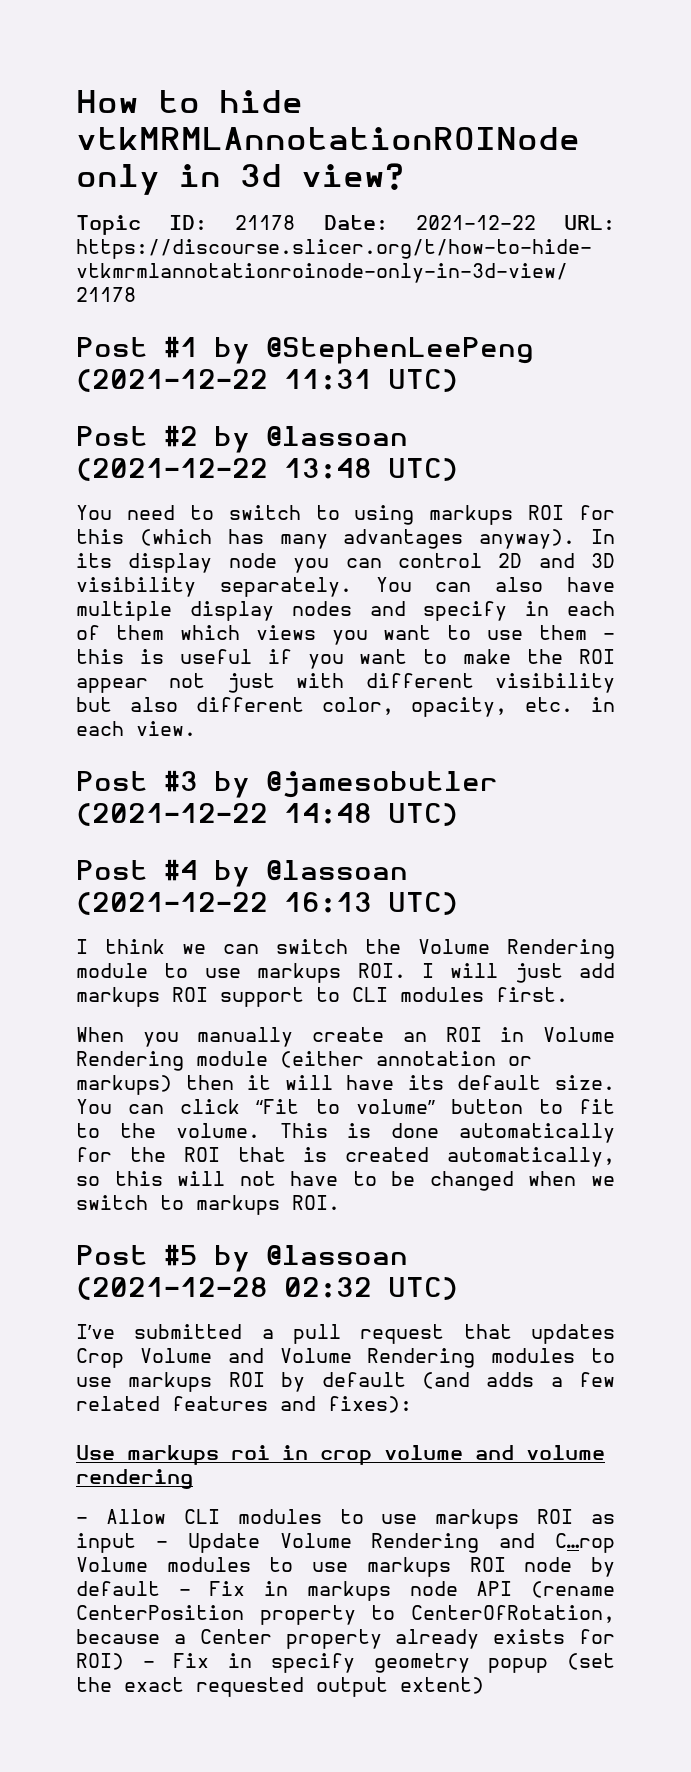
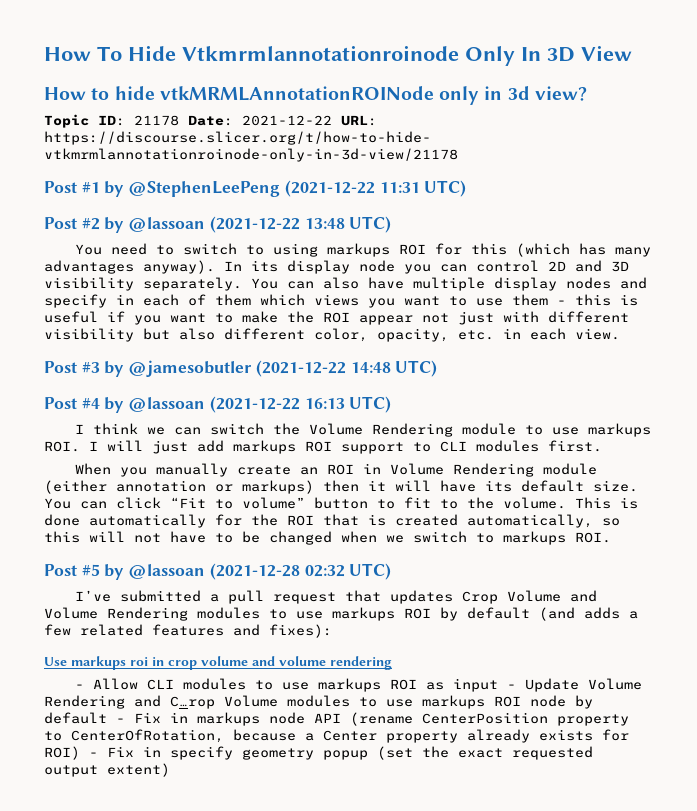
[76,90,139,113] How -> [44,45,632,66] [44,87,86,100] How To Hide Vtkmrmlannotationroinode Only In 3D View // How

